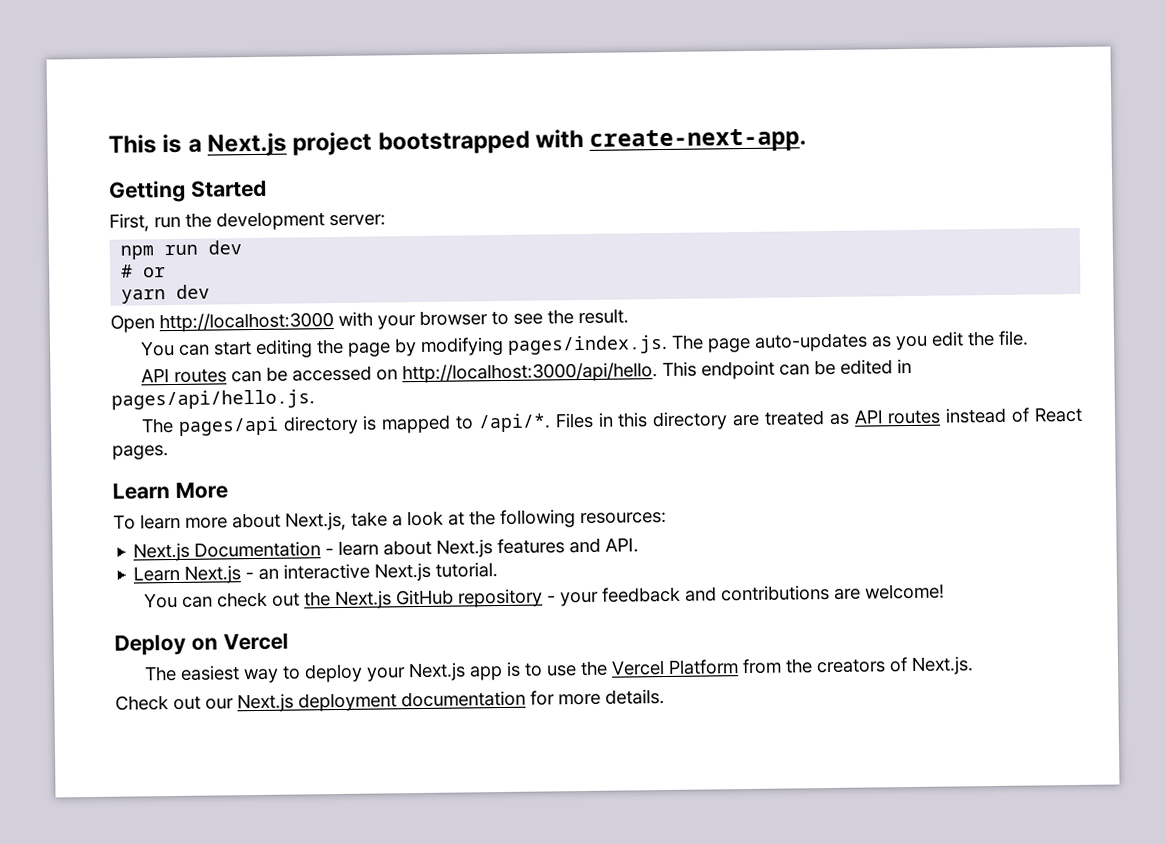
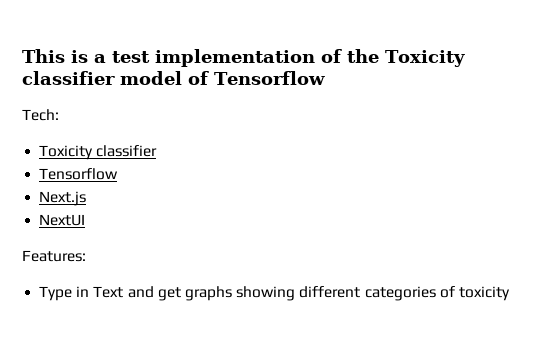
[207,128,808,157] [109,179,267,203] [109,211,386,232] [120,240,243,260] [121,264,167,278] [121,284,211,304] [110,308,629,333] [139,330,1029,359] [140,358,912,384] [111,389,315,410] [140,406,1083,436] [112,445,169,460] [112,481,228,500] [113,509,667,531] [133,537,640,562] [133,562,499,584] [143,583,945,610] [114,632,289,656] [143,656,974,684] [115,689,665,713] Next.js project bootstrapped with create-next-app. // Getting Started // First, run the development server: // npm run dev // # or // yarn dev // Open http://localhost:3000 with your browser to see the result. // You can start editing the page by modifying pages/index.js. The page auto-updates as you edit the file. // API routes can be accessed on http://localhost:3000/api/hello. This endpoint can be edited in pages/api/hello.js. // The pages/api directory is mapped to /api/*. Files in this directory are treated as API routes instead of React pages. // Learn More // To learn more about Next.js, take a look at the following resources: // Next.js Documentation - learn about Next.js features and API. // Learn Next.js - an interactive Next.js tutorial. // You can check out the Next.js GitHub repository - your feedback and contributions are welcome! // Deploy on Vercel // The easiest way to deploy your Next.js app is to use the Vercel Platform from the creators of Next.js. // Check out our Next.js deployment documentation for more details. -> [112,49,465,67] [22,71,325,85] [22,109,59,121] [39,145,158,160] [39,168,119,180] [39,191,87,206] [39,214,86,226] [22,250,86,262] [39,286,510,301] test implementation of the Toxicity classifier model of Tensorflow // Tech: // Toxicity classifier // Tensorflow // Next.js // NextUI // Features: // Type in Text and get graphs showing different categories of toxicity

